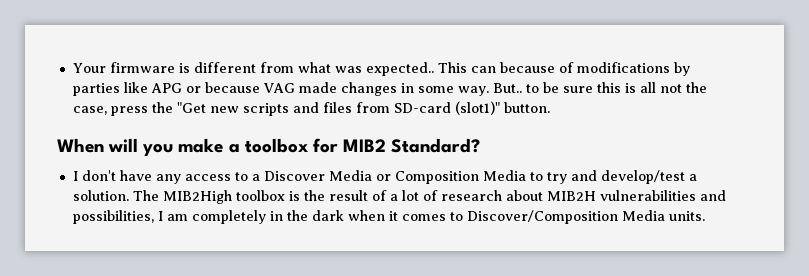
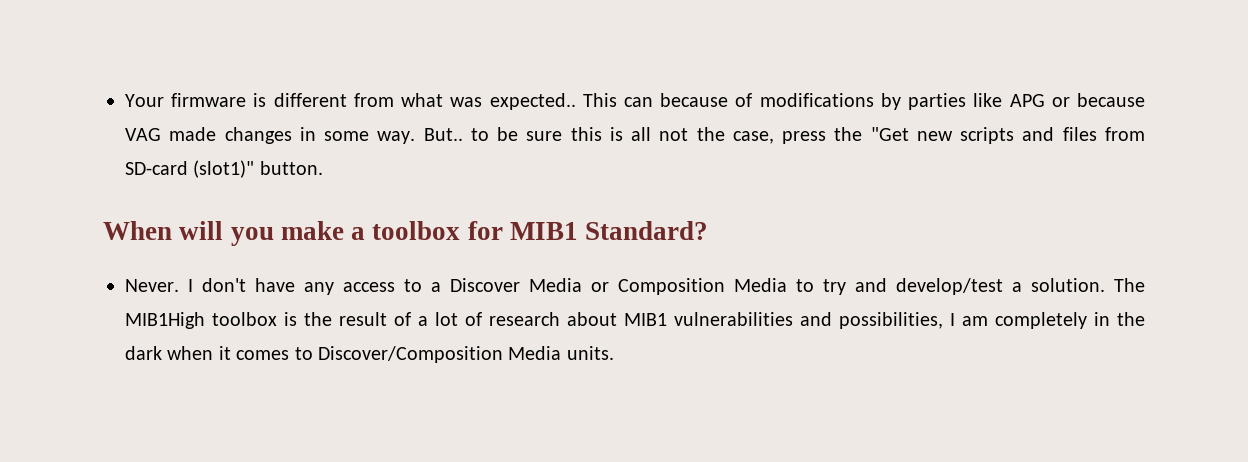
[342,139,386,152] MIB2 -> [510,222,579,240] MIB1
(481, 145) none -> [125,279,179,292] Never.
[162,190,232,204] MIB2High -> [125,312,205,329] MIB1High
[546,191,596,201] MIB2H -> [624,313,667,326] MIB1

